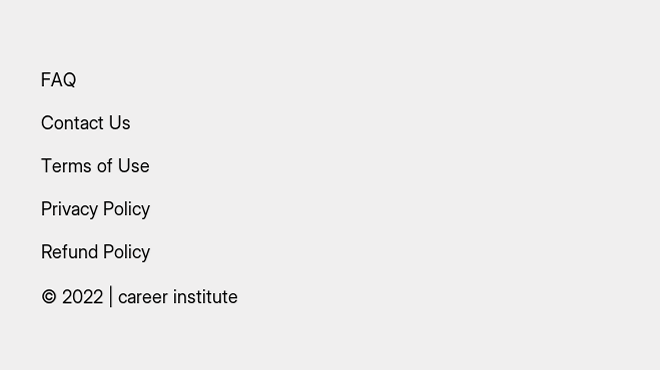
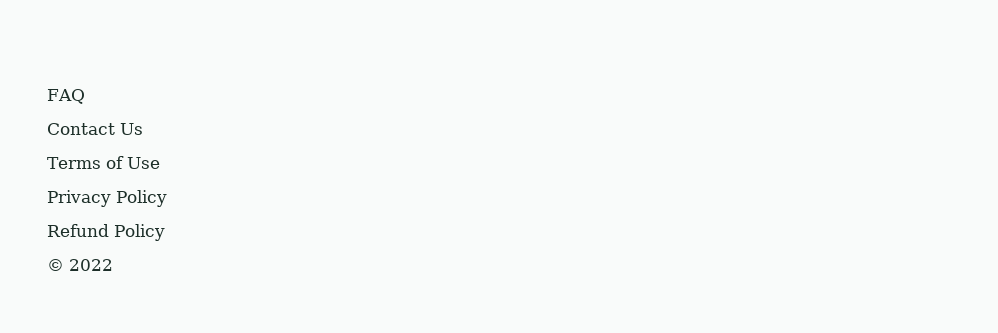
[108,285,239,308] | career institute -> (113, 265) none

